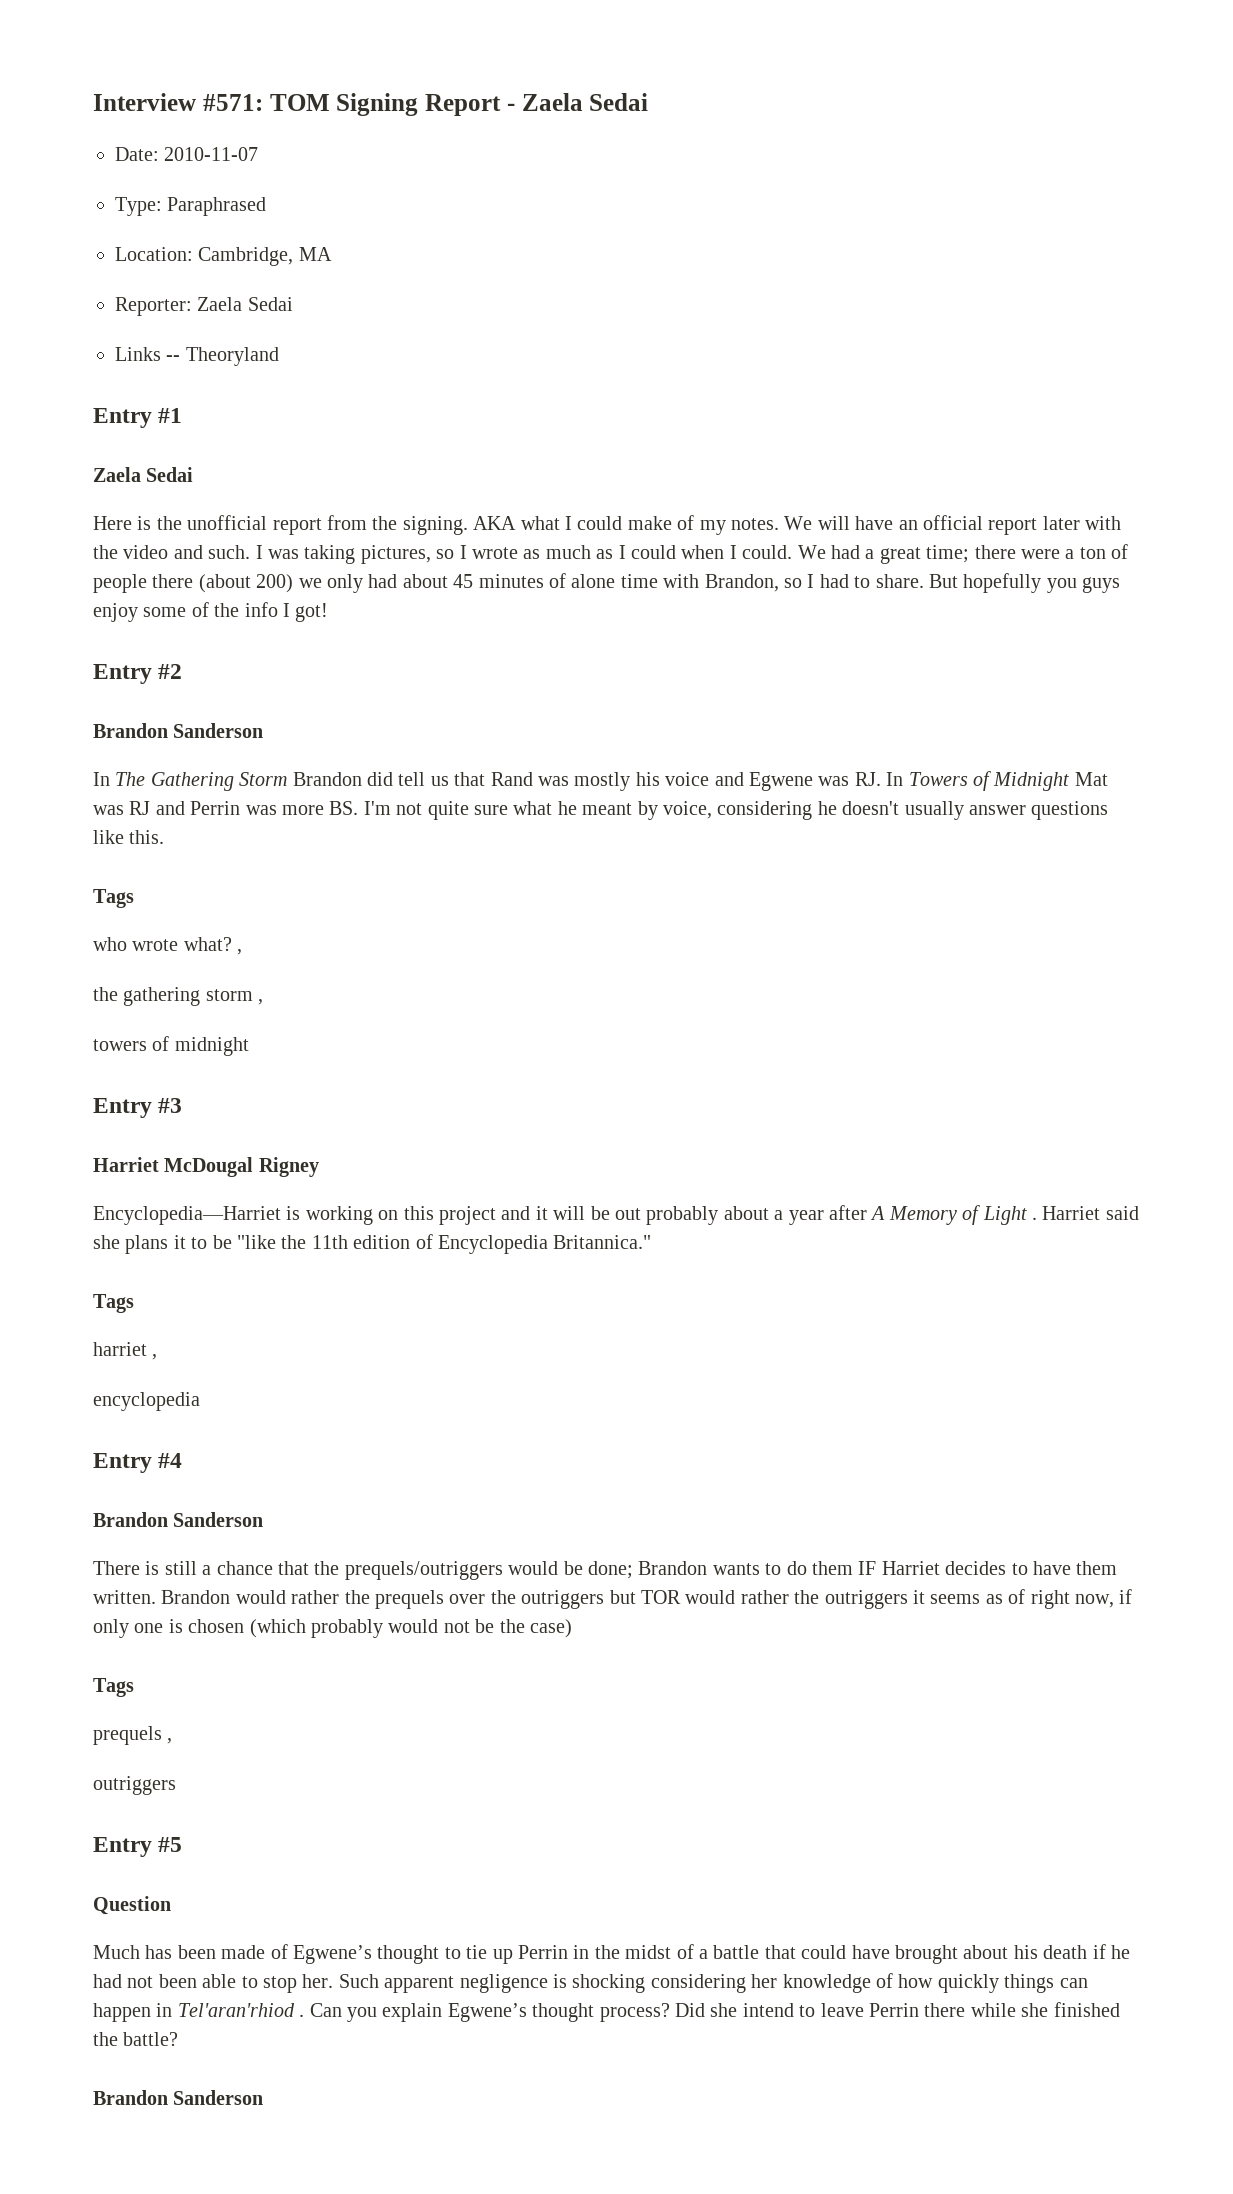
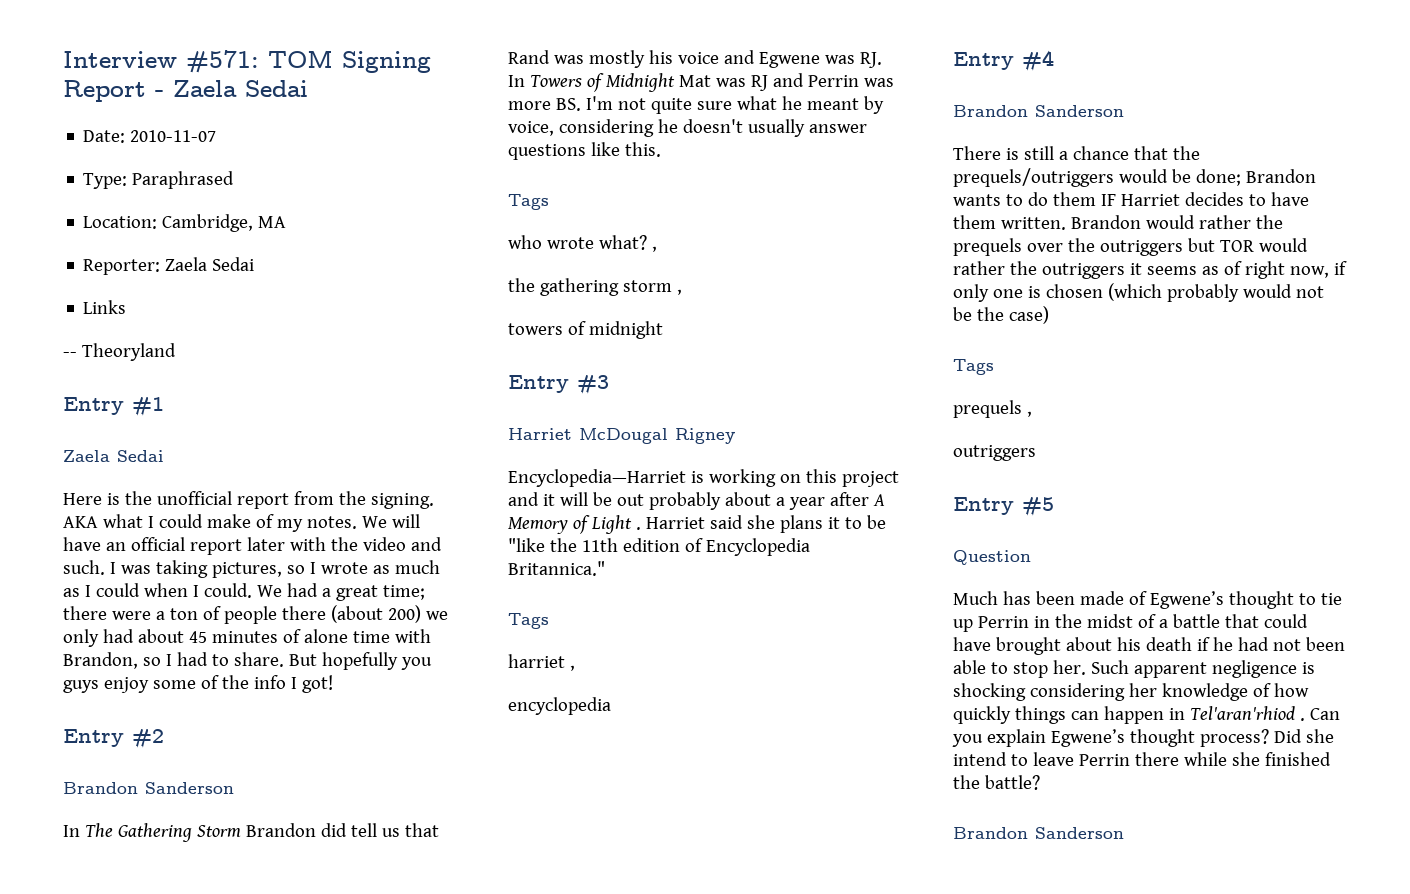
(161, 354) none -> (127, 307) //

